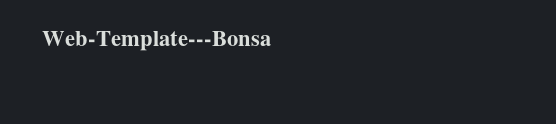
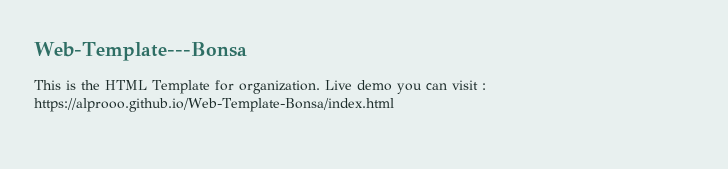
(271, 41) none -> [34,80,486,94] [34,98,394,112] // This is the HTML Template for organization. Live demo you can visit : https://alprooo.github.io/Web-Template-Bonsa/index.html

